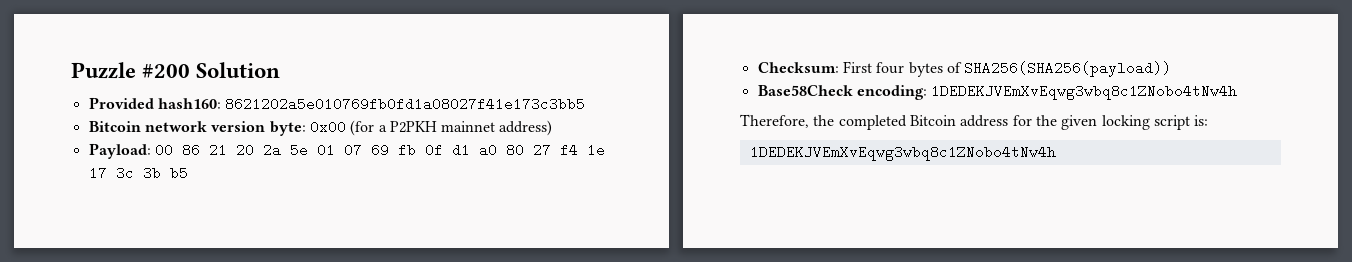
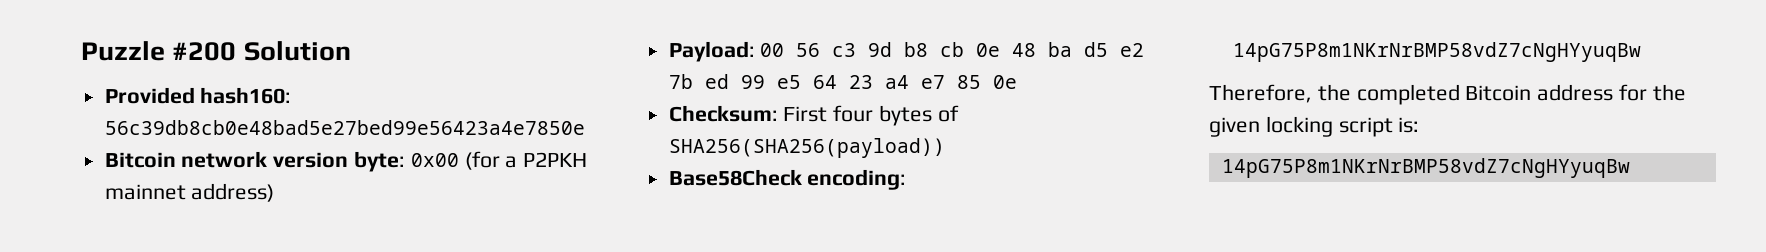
[225,97,586,111] 8621202a5e010769fb0fd1a08027f41e173c3bb5 -> [104,120,585,135] 56c39db8cb0e48bad5e27bed99e56423a4e7850e
[181,143,605,157] [88,166,188,180] 86 21 20 2a 5e 01 07 69 fb 0f d1 a0 80 27 f4 1e 17 3c 3b b5 -> [796,42,1145,57] [668,74,1017,89] 56 c3 9d b8 cb 0e 48 ba d5 e2 7b ed 99 e5 64 23 a4 e7 85 0e
[931,84,1238,100] 1DEDEKJVEmXvEqwg3wbq8c1ZNobo4tNw4h -> [1232,42,1641,62] 14pG75P8m1NKrNrBMP58vdZ7cNgHYyuqBw
[749,145,1056,161] 1DEDEKJVEmXvEqwg3wbq8c1ZNobo4tNw4h -> [1221,158,1630,178] 14pG75P8m1NKrNrBMP58vdZ7cNgHYyuqBw

